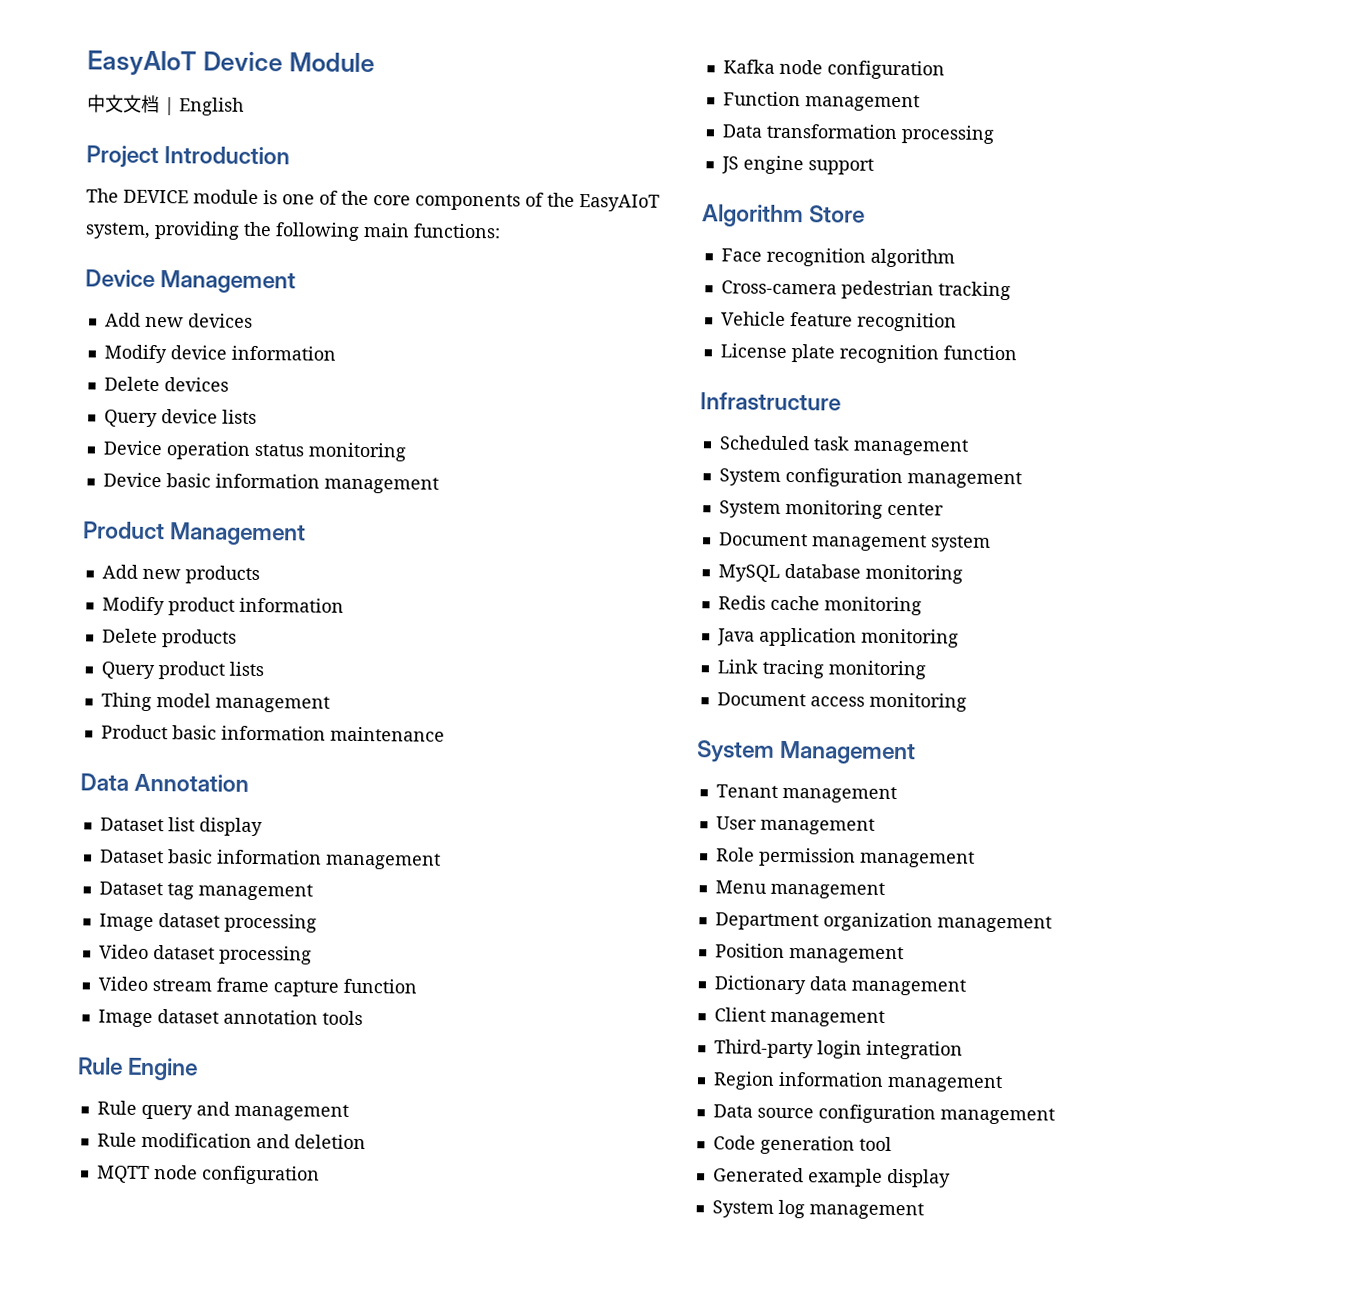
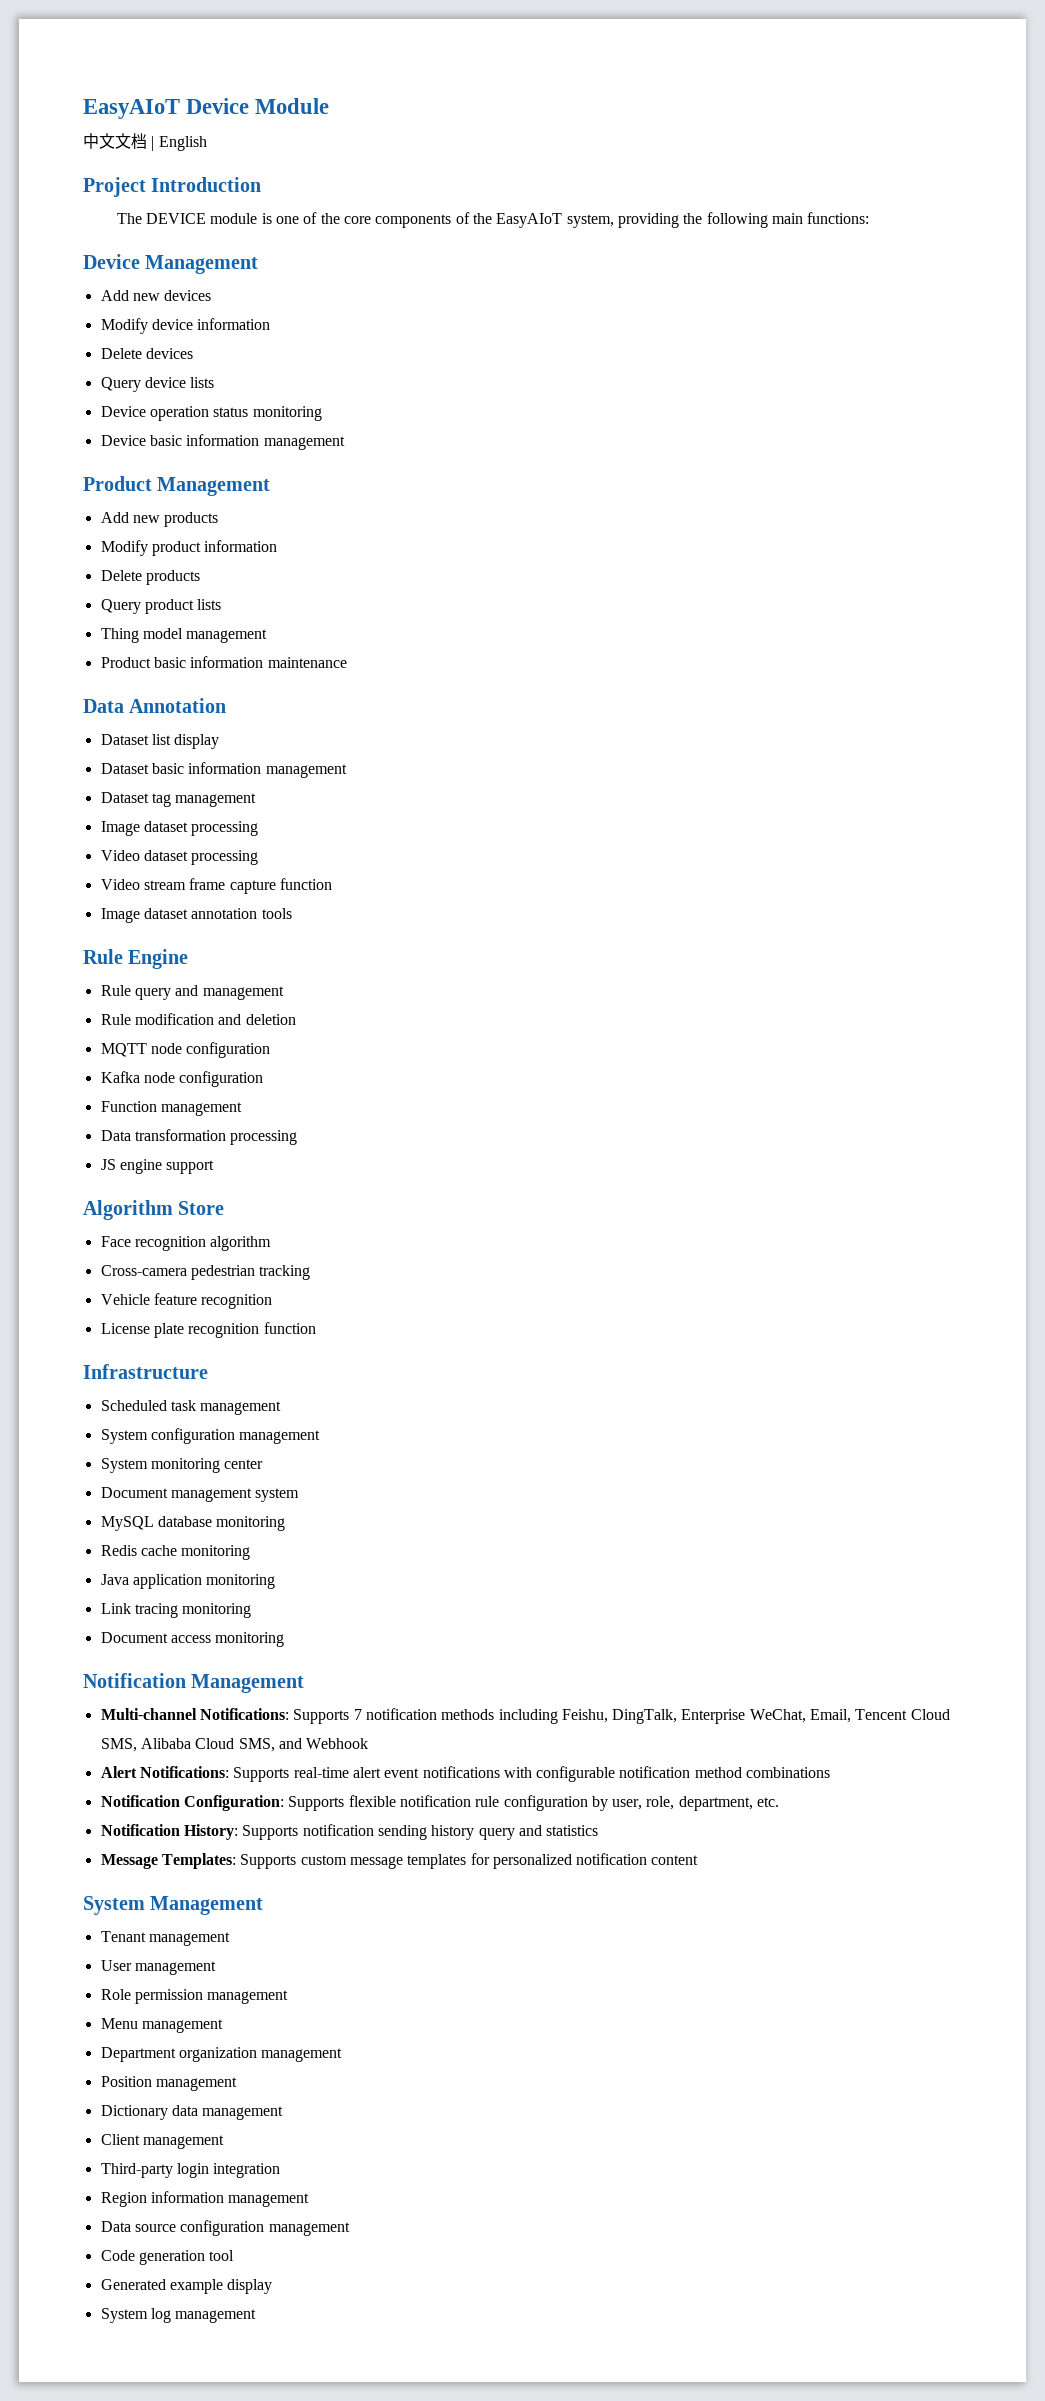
(967, 702) none -> [83,1673,305,1693] [100,1708,950,1724] [100,1738,369,1752] [100,1766,831,1782] [100,1795,780,1811] [100,1824,599,1840] [100,1853,699,1869] // Notification Management // Multi-channel Notifications: Supports 7 notification methods including Feishu, DingTalk, Enterprise WeChat, Email, Tencent Cloud SMS, Alibaba Cloud SMS, and Webhook // Alert Notifications: Supports real-time alert event notifications with configurable notification method combinations // Notification Configuration: Supports flexible notification rule configuration by user, role, department, etc. // Notification History: Supports notification sending history query and statistics // Message Templates: Supports custom message templates for personalized notification content

